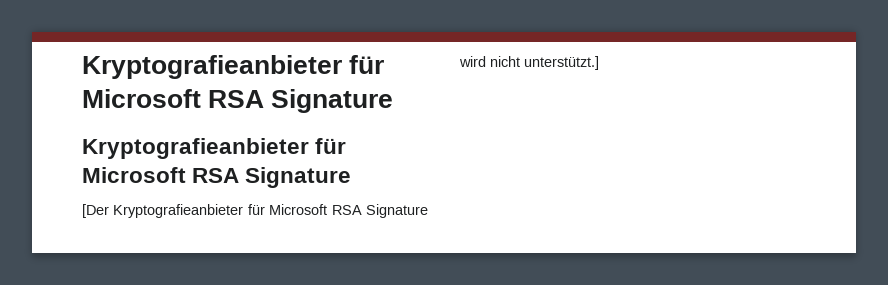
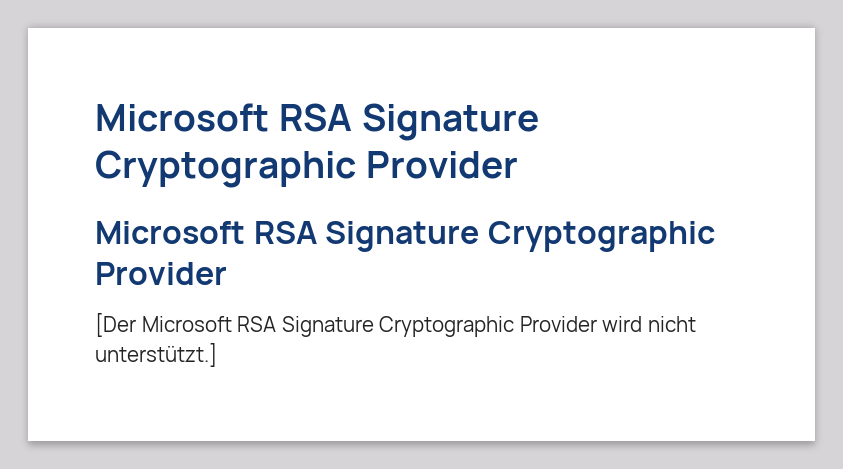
[82,55,385,79] [82,89,394,113] [82,138,347,159] [82,167,352,188] Kryptografieanbieter für Microsoft RSA Signature // Kryptografieanbieter für Microsoft RSA Signature -> [95,103,539,141] [95,150,518,188] [95,221,715,252] [95,262,227,285] Microsoft RSA Signature Cryptographic Provider // Microsoft RSA Signature Cryptographic Provider
[113,204,428,218] Kryptografieanbieter für Microsoft RSA Signature -> [141,316,597,337] Microsoft RSA Signature Cryptographic Provider

